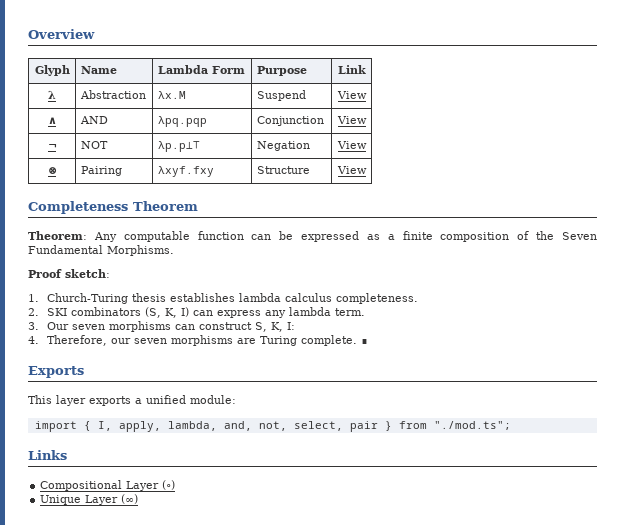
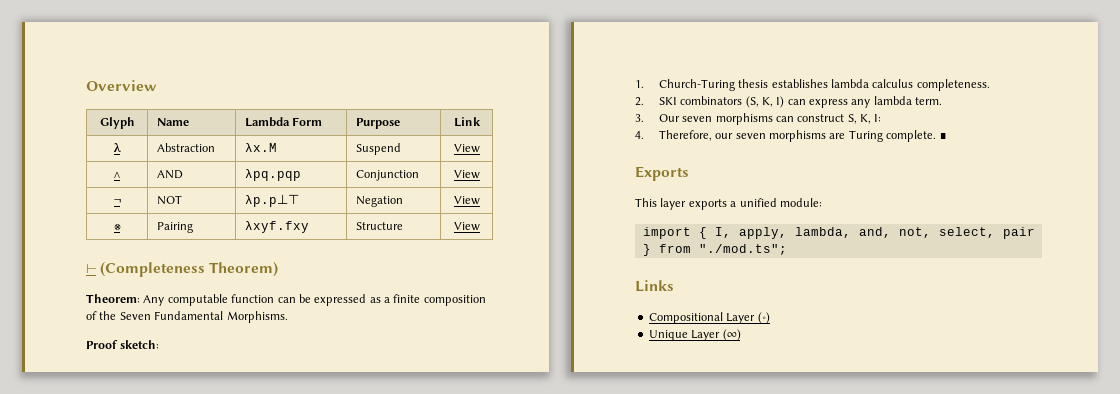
[28,201,198,214] Completeness Theorem -> [86,262,279,277] ⊢ (Completeness Theorem)

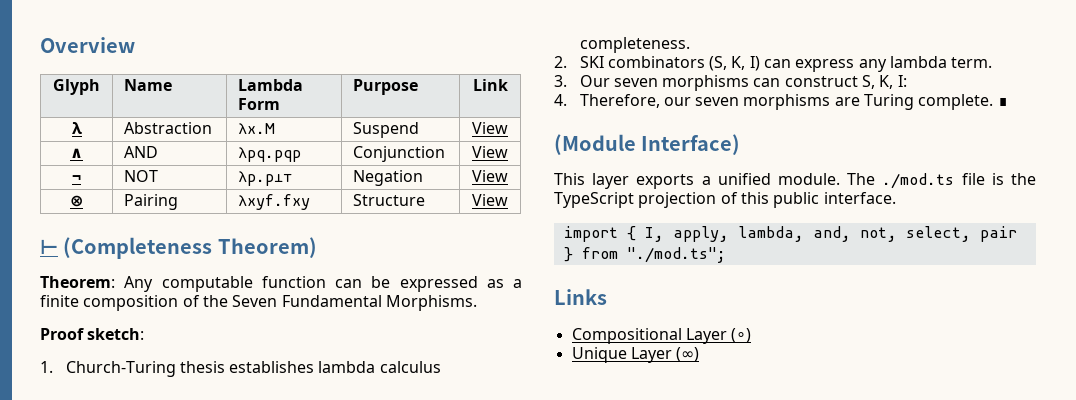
[635,166,689,181] Exports -> [554,134,741,155] (Module Interface)
[779,198,822,207] module: -> [778,173,1036,189] [554,192,896,208] module. The ./mod.ts file is the TypeScript projection of this public interface.

